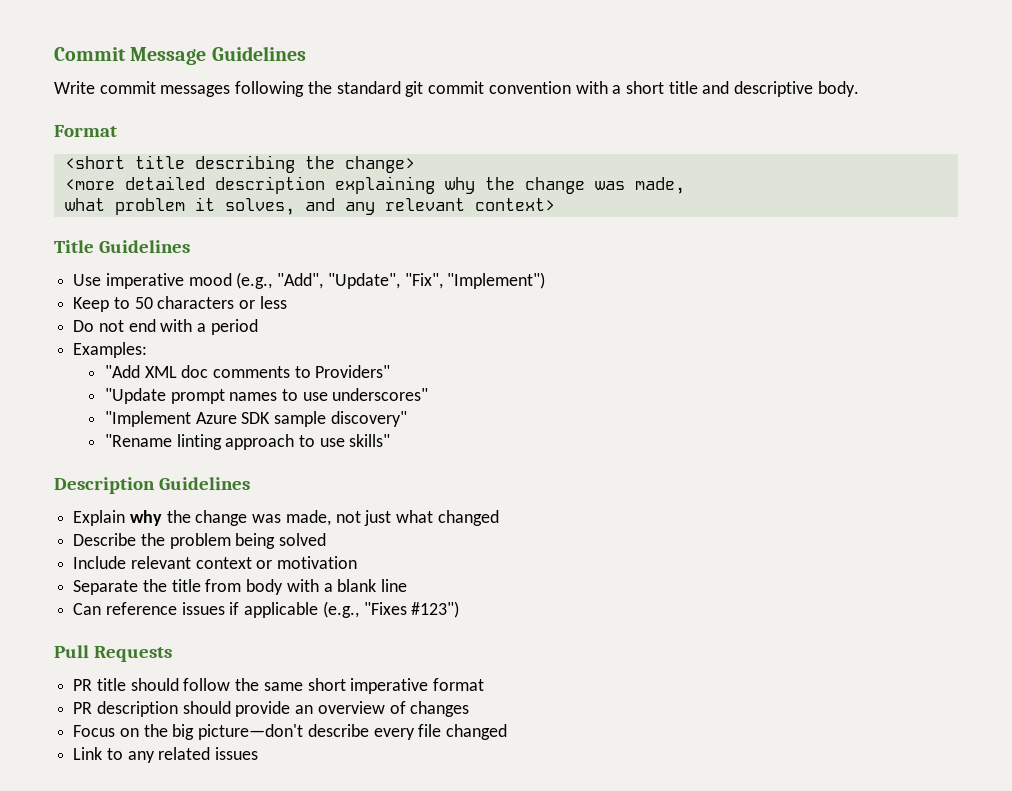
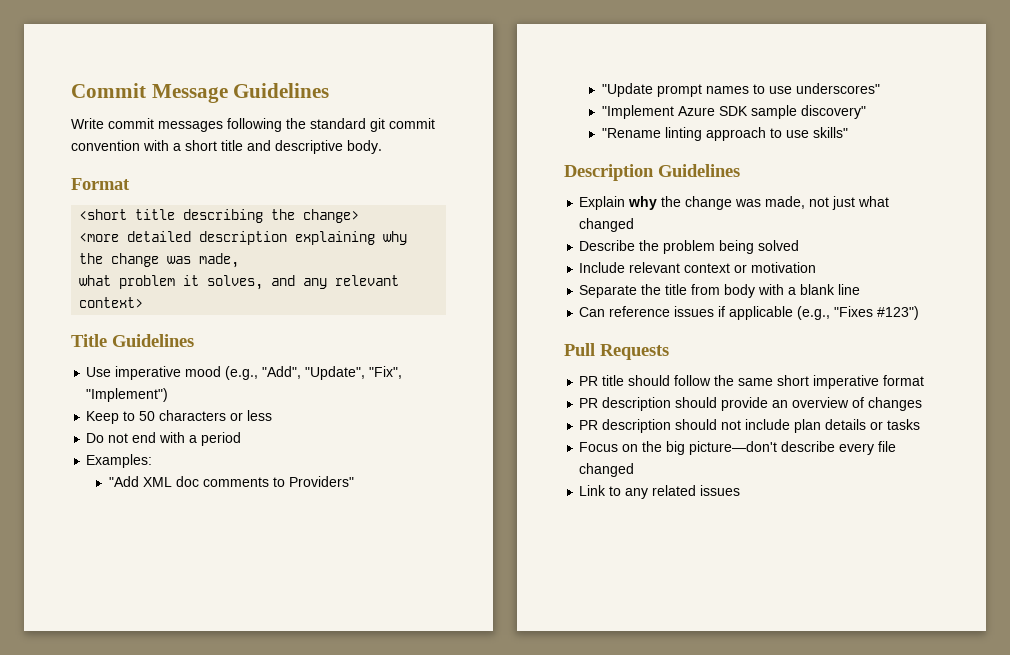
(470, 709) none -> [579,419,921,433] // PR description should not include plan details or tasks

